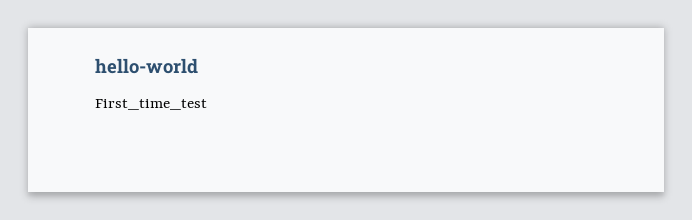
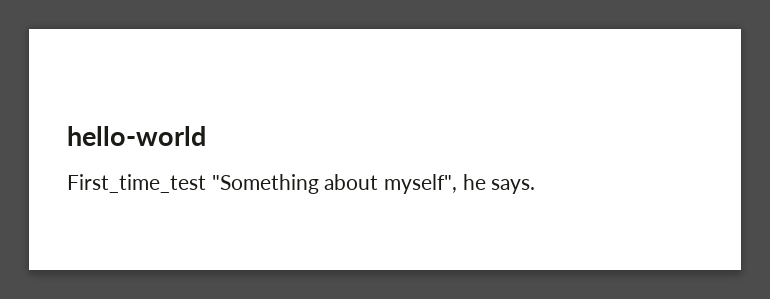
(207, 104) none -> [211,174,536,194] "Something about myself", he says.

